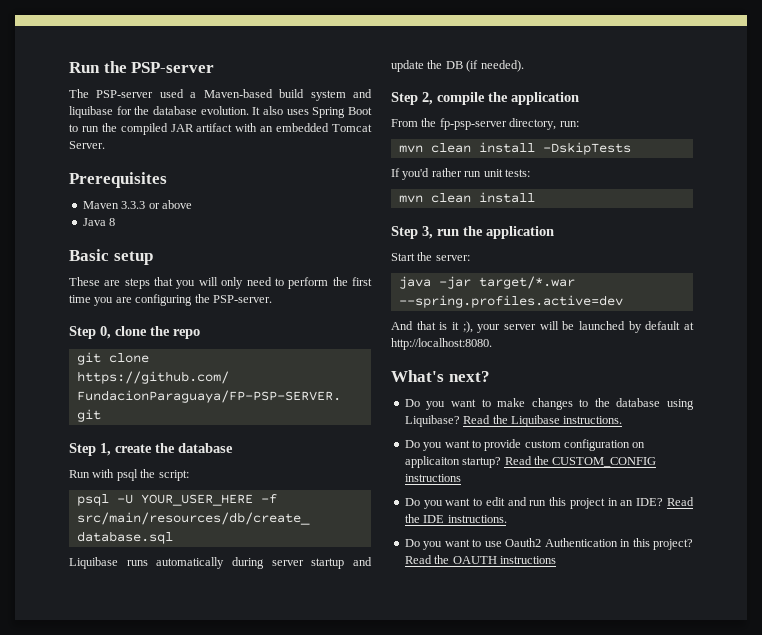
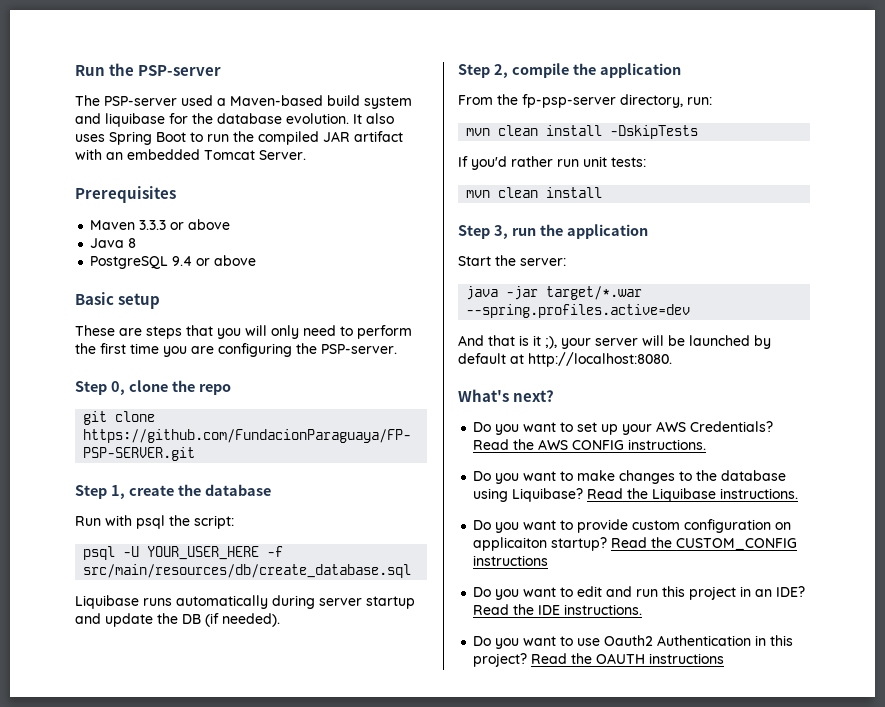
(116, 222) none -> [90,255,257,269] // PostgreSQL 9.4 or above
(490, 376) none -> [473,421,774,435] [473,439,707,450] // Do you want to set up your AWS Credentials? Read the AWS CONFIG instructions.

